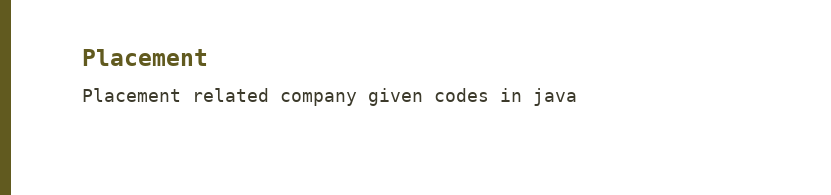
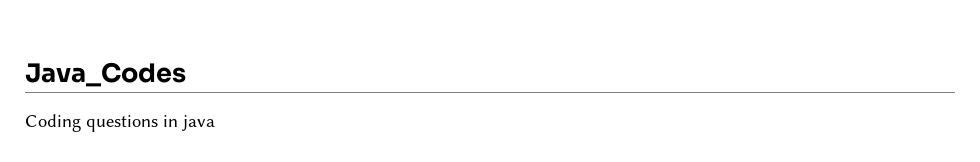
[82,49,208,66] [82,88,489,106] Placement // Placement related company given codes -> [25,62,186,87] [25,114,158,132] Java_Codes // Coding questions

